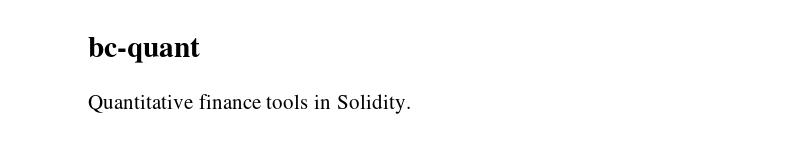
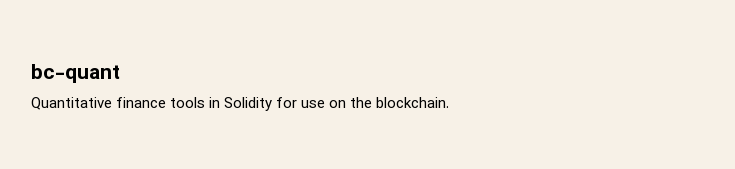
[336,94,411,114] Solidity. -> [224,97,450,111] Solidity for use on the blockchain.

